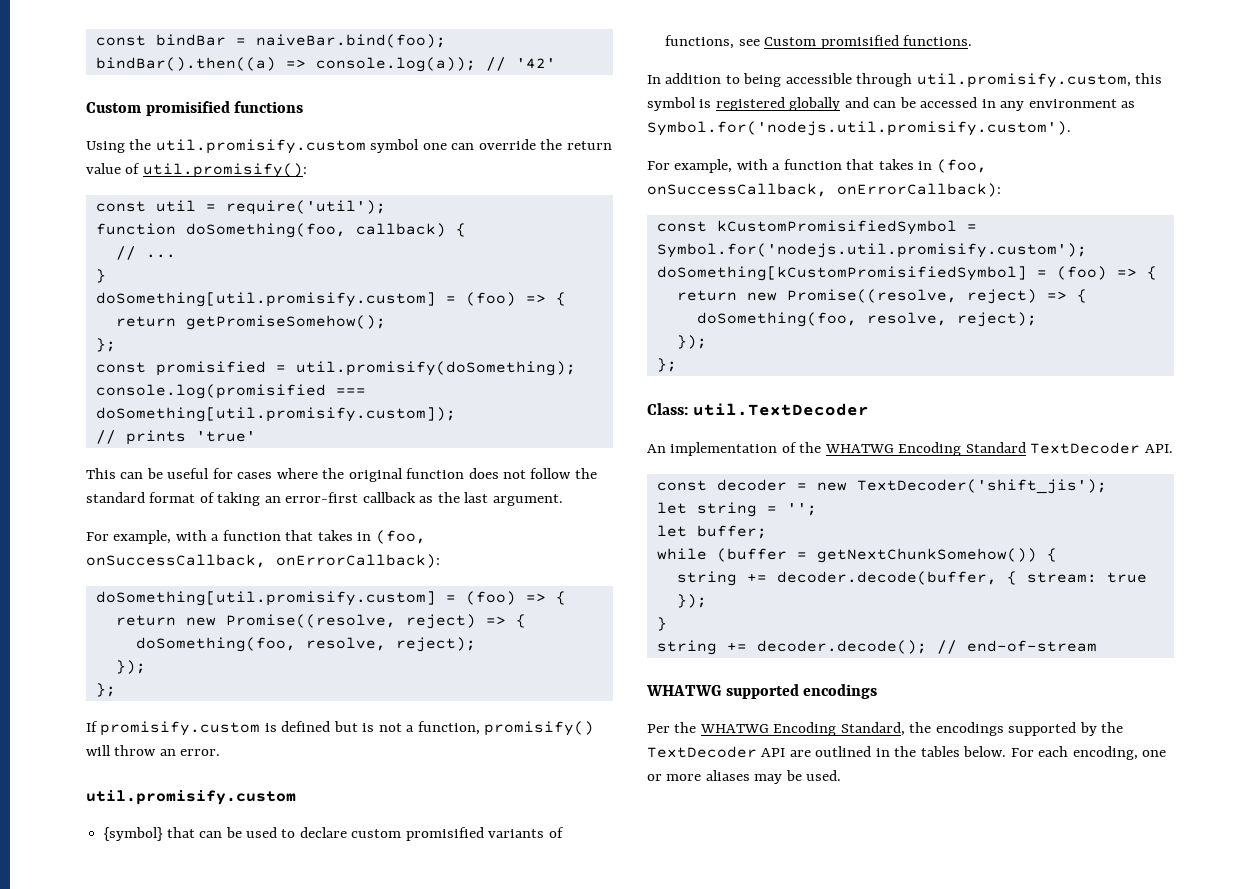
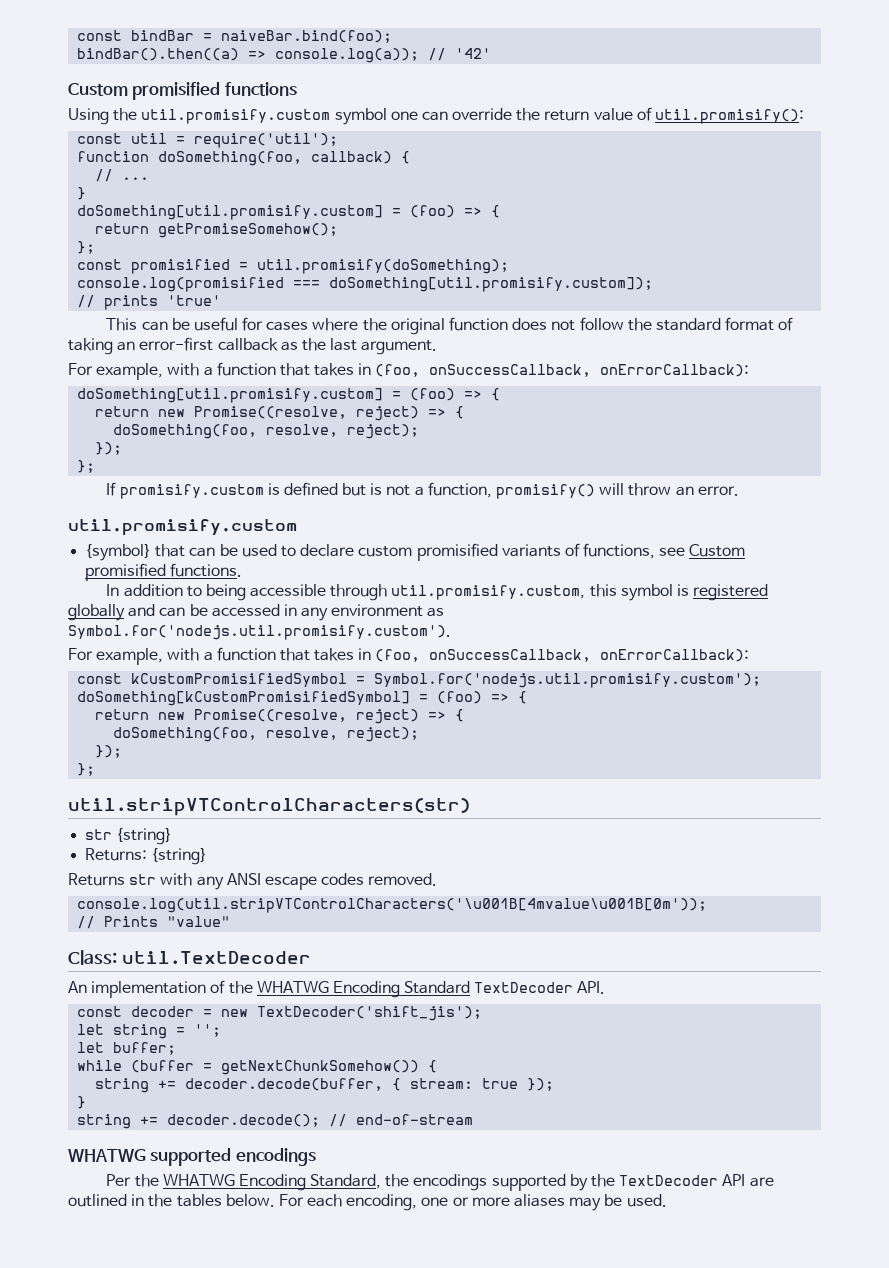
(677, 365) none -> [68,798,470,816] [85,828,173,845] [85,848,208,865] [68,873,438,890] [77,898,708,913] [77,916,231,929] // util.stripVTControlCharacters(str) // str {string} // Returns: {string} // Returns str with any ANSI escape codes removed. // console.log(util.stripVTControlCharacters('\u001B[4mvalue\u001B[0m')); // // Prints "value"

